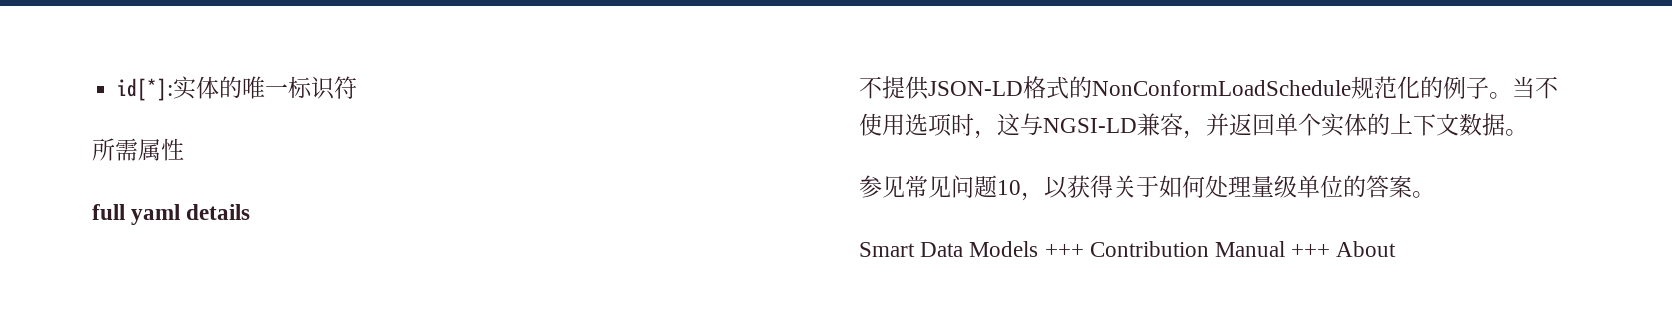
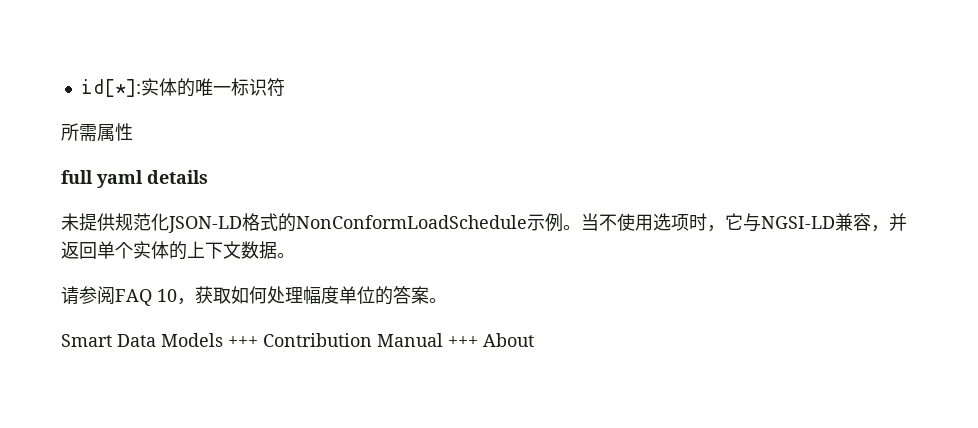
[859,76,929,100] 不提供 -> [61,213,169,231] 未提供规范化
[1351,76,1489,99] 规范化的例子 -> [527,213,563,232] 示例
[997,113,1020,136] 这 -> [725,213,743,230] 它
[859,175,1159,201] 参见常见问题10，以获得关于 -> [61,286,231,306] 请参阅FAQ 10，获取
[1251,175,1297,198] 量级 -> [303,286,339,304] 幅度

